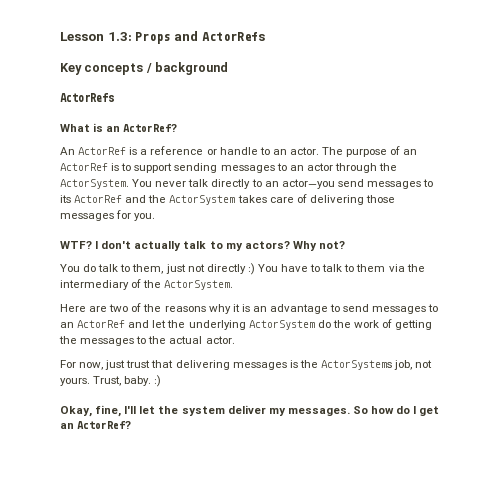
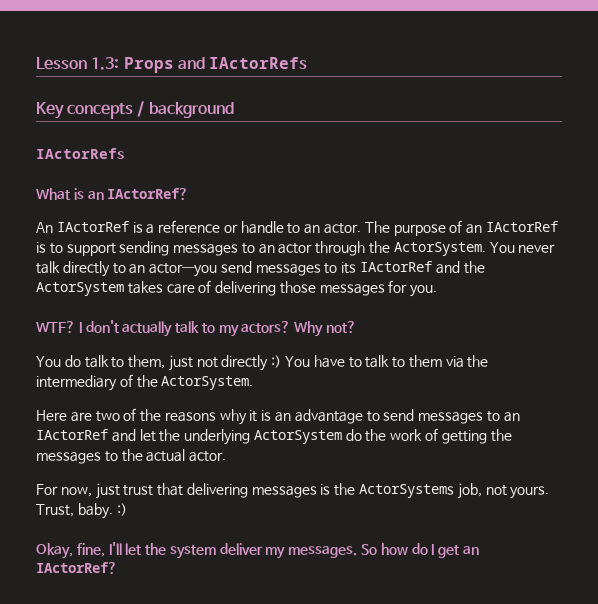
[201,32,265,41] ActorRefs -> [209,57,308,69] IActorRefs
[60,93,115,102] ActorRefs -> [36,148,124,159] IActorRefs
[123,124,178,132] ActorRef? -> [107,188,189,200] IActorRef?
[78,147,127,155] ActorRef -> [56,221,129,232] IActorRef
[60,163,108,171] ActorRef -> [485,221,558,232] IActorRef
[74,195,123,203] ActorRef -> [360,261,433,272] IActorRef
[77,320,126,328] ActorRef -> [36,429,108,440] IActorRef
[77,421,132,429] ActorRef? -> [36,562,117,574] IActorRef?

